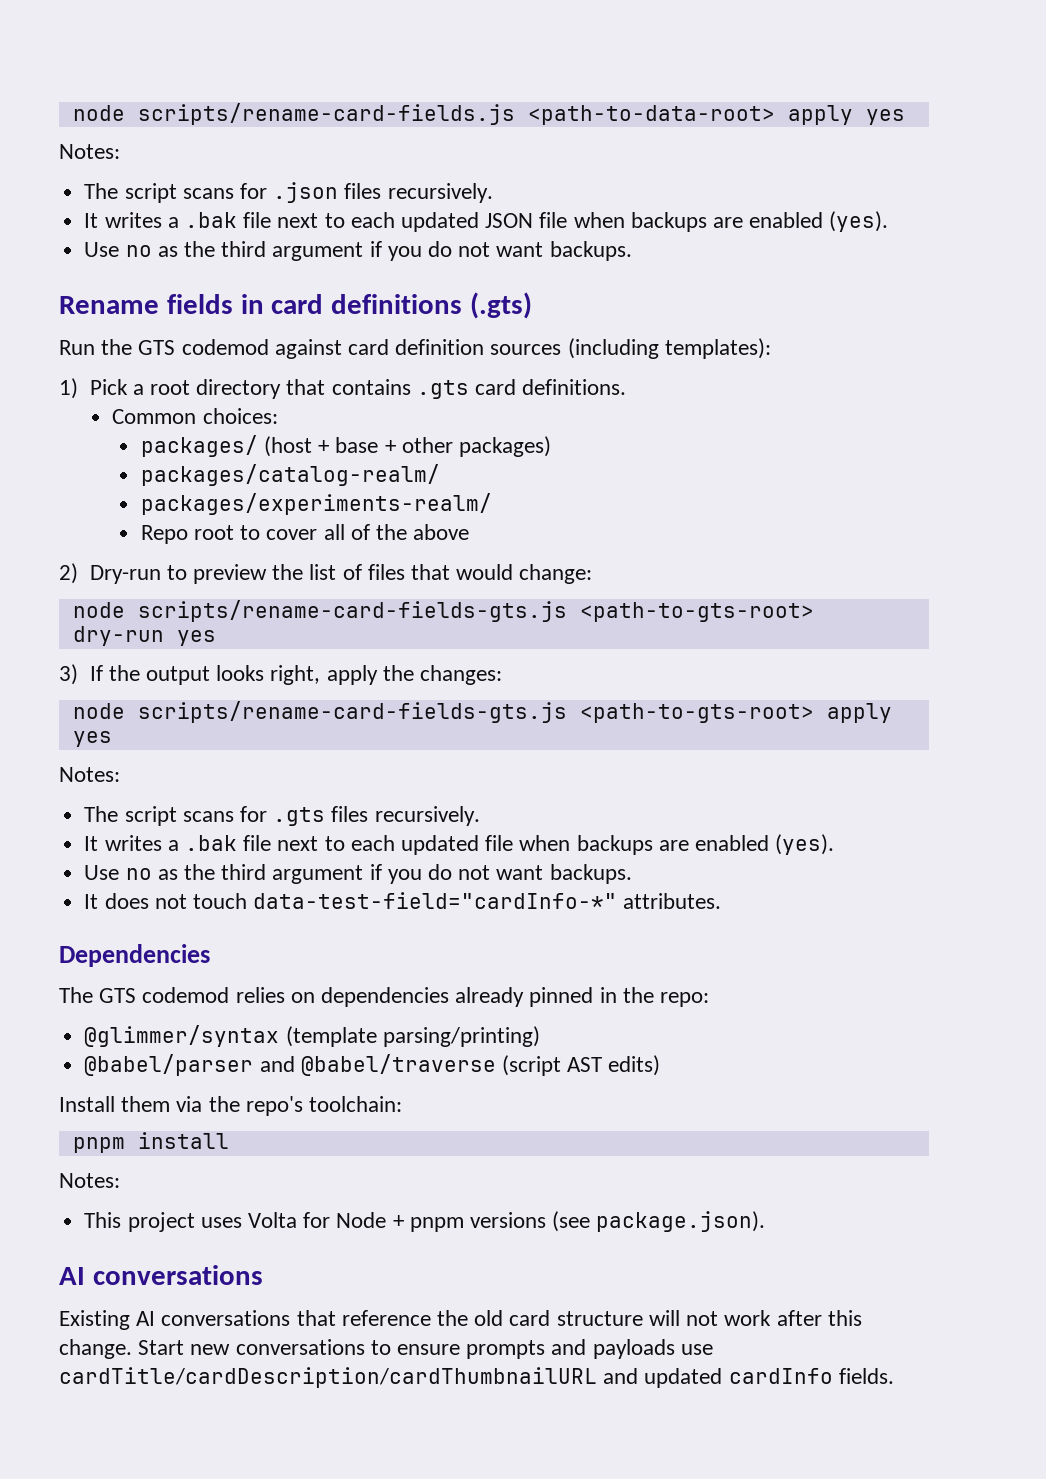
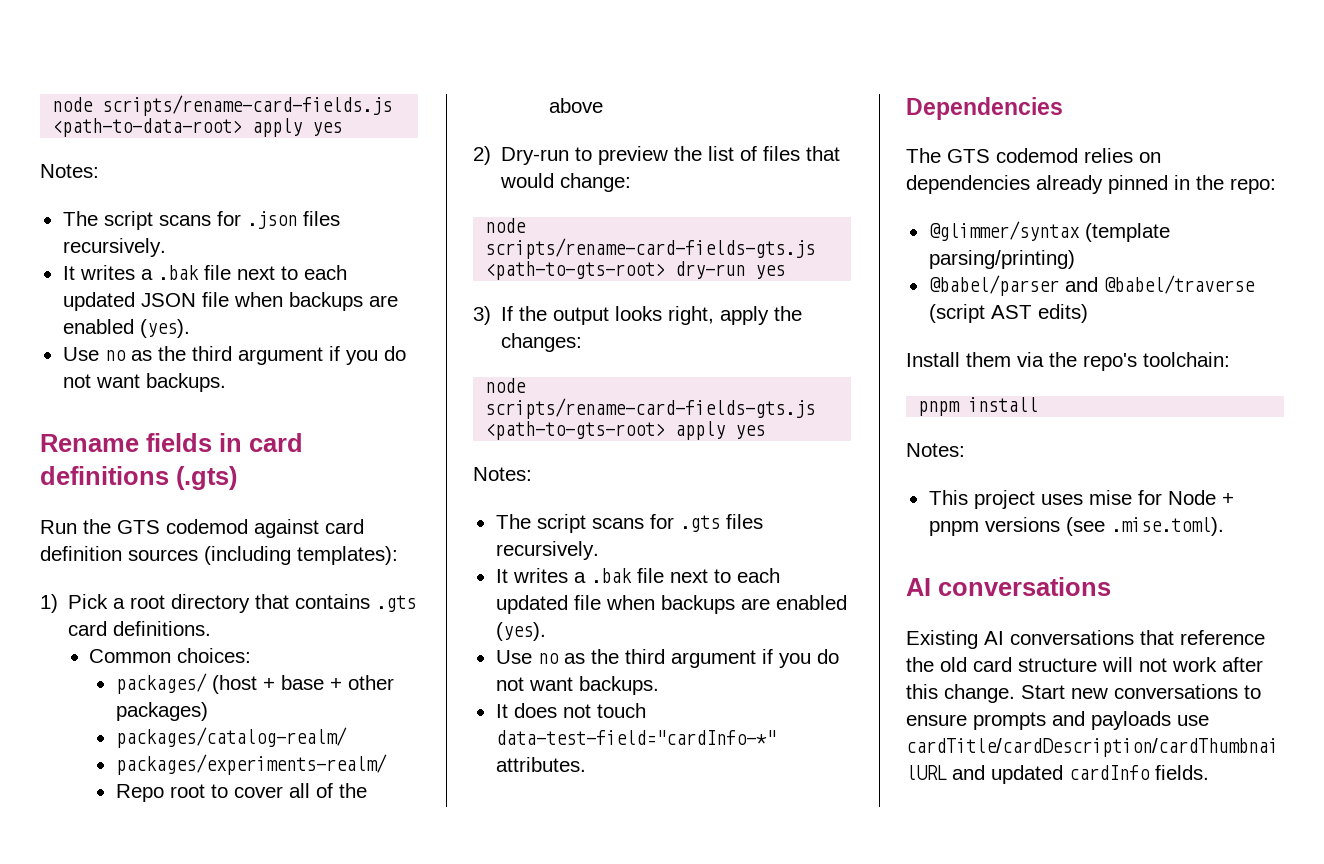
[247,1212,297,1228] Volta -> [1088,490,1132,505] mise
[596,1211,766,1232] package.json). -> [1110,517,1224,536] .mise.toml).

